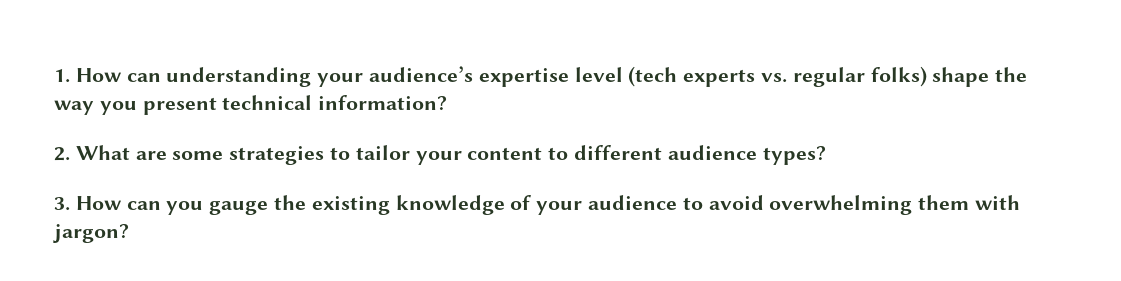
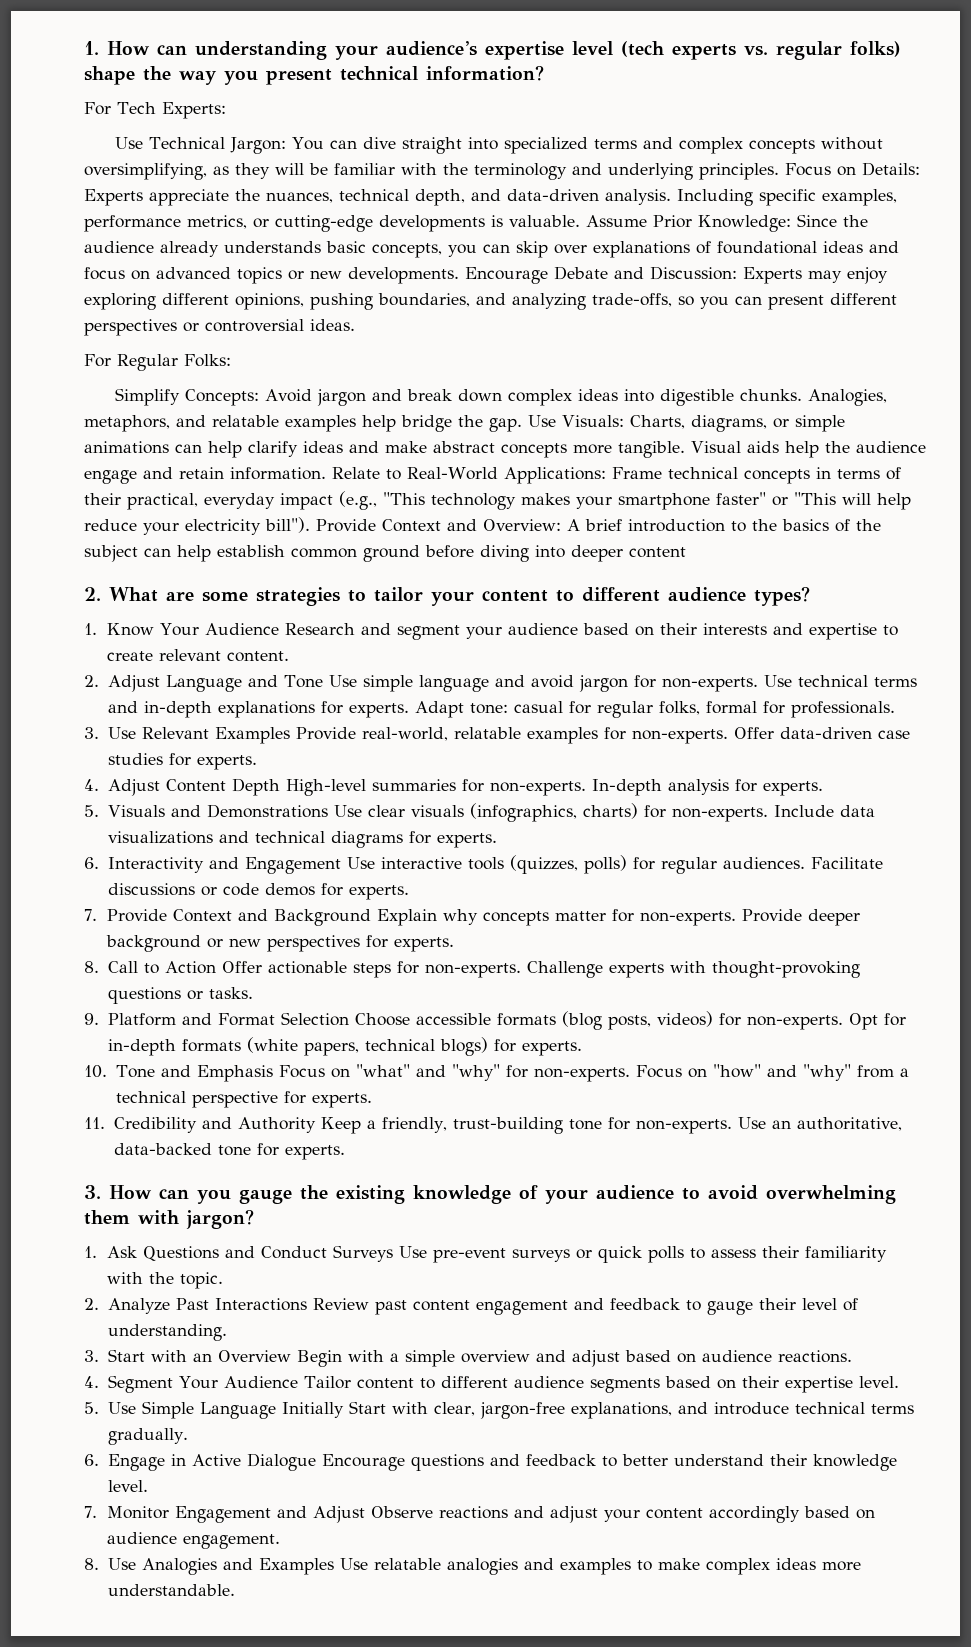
(448, 103) none -> [84,102,226,119] [114,137,883,154] [84,162,920,180] [84,189,897,206] [84,214,868,232] [84,241,899,258] [84,266,888,284] [84,293,897,310] [84,319,355,336] [84,354,231,371] [114,388,887,406] [84,415,845,432] [84,441,926,458] [84,467,901,484] [84,491,911,510] [84,517,881,535] [84,545,686,562] // For Tech Experts: // Use Technical Jargon: You can dive straight into specialized terms and complex concepts without oversimplifying, as they will be familiar with the terminology and underlying principles. Focus on Details: Experts appreciate the nuances, technical depth, and data-driven analysis. Including specific examples, performance metrics, or cutting-edge developments is valuable. Assume Prior Knowledge: Since the audience already understands basic concepts, you can skip over explanations of foundational ideas and focus on advanced topics or new developments. Encourage Debate and Discussion: Experts may enjoy exploring different opinions, pushing boundaries, and analyzing trade-offs, so you can present different perspectives or controversial ideas. // For Regular Folks: // Simplify Concepts: Avoid jargon and break down complex ideas into digestible chunks. Analogies, metaphors, and relatable examples help bridge the gap. Use Visuals: Charts, diagrams, or simple animations can help clarify ideas and make abstract concepts more tangible. Visual aids help the audience engage and retain information. Relate to Real-World Applications: Frame technical concepts in terms of their practical, everyday impact (e.g., "This technology makes your smartphone faster" or "This will help reduce your electricity bill"). Provide Context and Overview: A brief introduction to the basics of the subject can help establish common ground before diving into deeper content
(826, 155) none -> [84,623,899,640] [107,649,290,662] [84,675,917,692] [107,701,895,718] [84,727,910,744] [107,753,257,770] [84,778,823,796] [84,803,875,822] [107,831,497,848] [84,855,883,874] [107,883,409,900] [84,909,861,926] [106,935,455,952] [84,961,860,978] [107,987,253,1004] [84,1011,906,1030] [107,1037,582,1056] [84,1064,909,1082] [115,1091,372,1108] [84,1117,902,1134] [113,1143,345,1160] // 1. Know Your Audience Research and segment your audience based on their interests and expertise to create relevant content. // 2. Adjust Language and Tone Use simple language and avoid jargon for non-experts. Use technical terms and in-depth explanations for experts. Adapt tone: casual for regular folks, formal for professionals. // 3. Use Relevant Examples Provide real-world, relatable examples for non-experts. Offer data-driven case studies for experts. // 4. Adjust Content Depth High-level summaries for non-experts. In-depth analysis for experts. // 5. Visuals and Demonstrations Use clear visuals (infographics, charts) for non-experts. Include data visualizations and technical diagrams for experts. // 6. Interactivity and Engagement Use interactive tools (quizzes, polls) for regular audiences. Facilitate discussions or code demos for experts. // 7. Provide Context and Background Explain why concepts matter for non-experts. Provide deeper background or new perspectives for experts. // 8. Call to Action Offer actionable steps for non-experts. Challenge experts with thought-provoking questions or tasks. // 9. Platform and Format Selection Choose accessible formats (blog posts, videos) for non-experts. Opt for in-depth formats (white papers, technical blogs) for experts. // 10. Tone and Emphasis Focus on "what" and "why" for non-experts. Focus on "how" and "why" from a technical perspective for experts. // 11. Credibility and Authority Keep a friendly, trust-building tone for non-experts. Use an authoritative, data-backed tone for experts.
(129, 233) none -> [84,1245,888,1263] [107,1272,224,1289] [84,1298,858,1315] [107,1324,227,1341] [84,1349,852,1367] [84,1375,899,1393] [84,1401,914,1419] [107,1428,188,1445] [84,1453,897,1471] [107,1480,148,1492] [84,1506,876,1523] [107,1532,281,1549] [84,1558,861,1575] [107,1584,235,1596] // 1. Ask Questions and Conduct Surveys Use pre-event surveys or quick polls to assess their familiarity with the topic. // 2. Analyze Past Interactions Review past content engagement and feedback to gauge their level of understanding. // 3. Start with an Overview Begin with a simple overview and adjust based on audience reactions. // 4. Segment Your Audience Tailor content to different audience segments based on their expertise level. // 5. Use Simple Language Initially Start with clear, jargon-free explanations, and introduce technical terms gradually. // 6. Engage in Active Dialogue Encourage questions and feedback to better understand their knowledge level. // 7. Monitor Engagement and Adjust Observe reactions and adjust your content accordingly based on audience engagement. // 8. Use Analogies and Examples Use relatable analogies and examples to make complex ideas more understandable.

